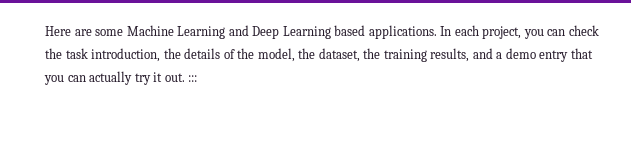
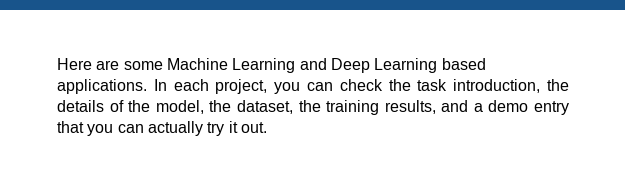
[188,75,198,82] ::: -> (267, 127) none

